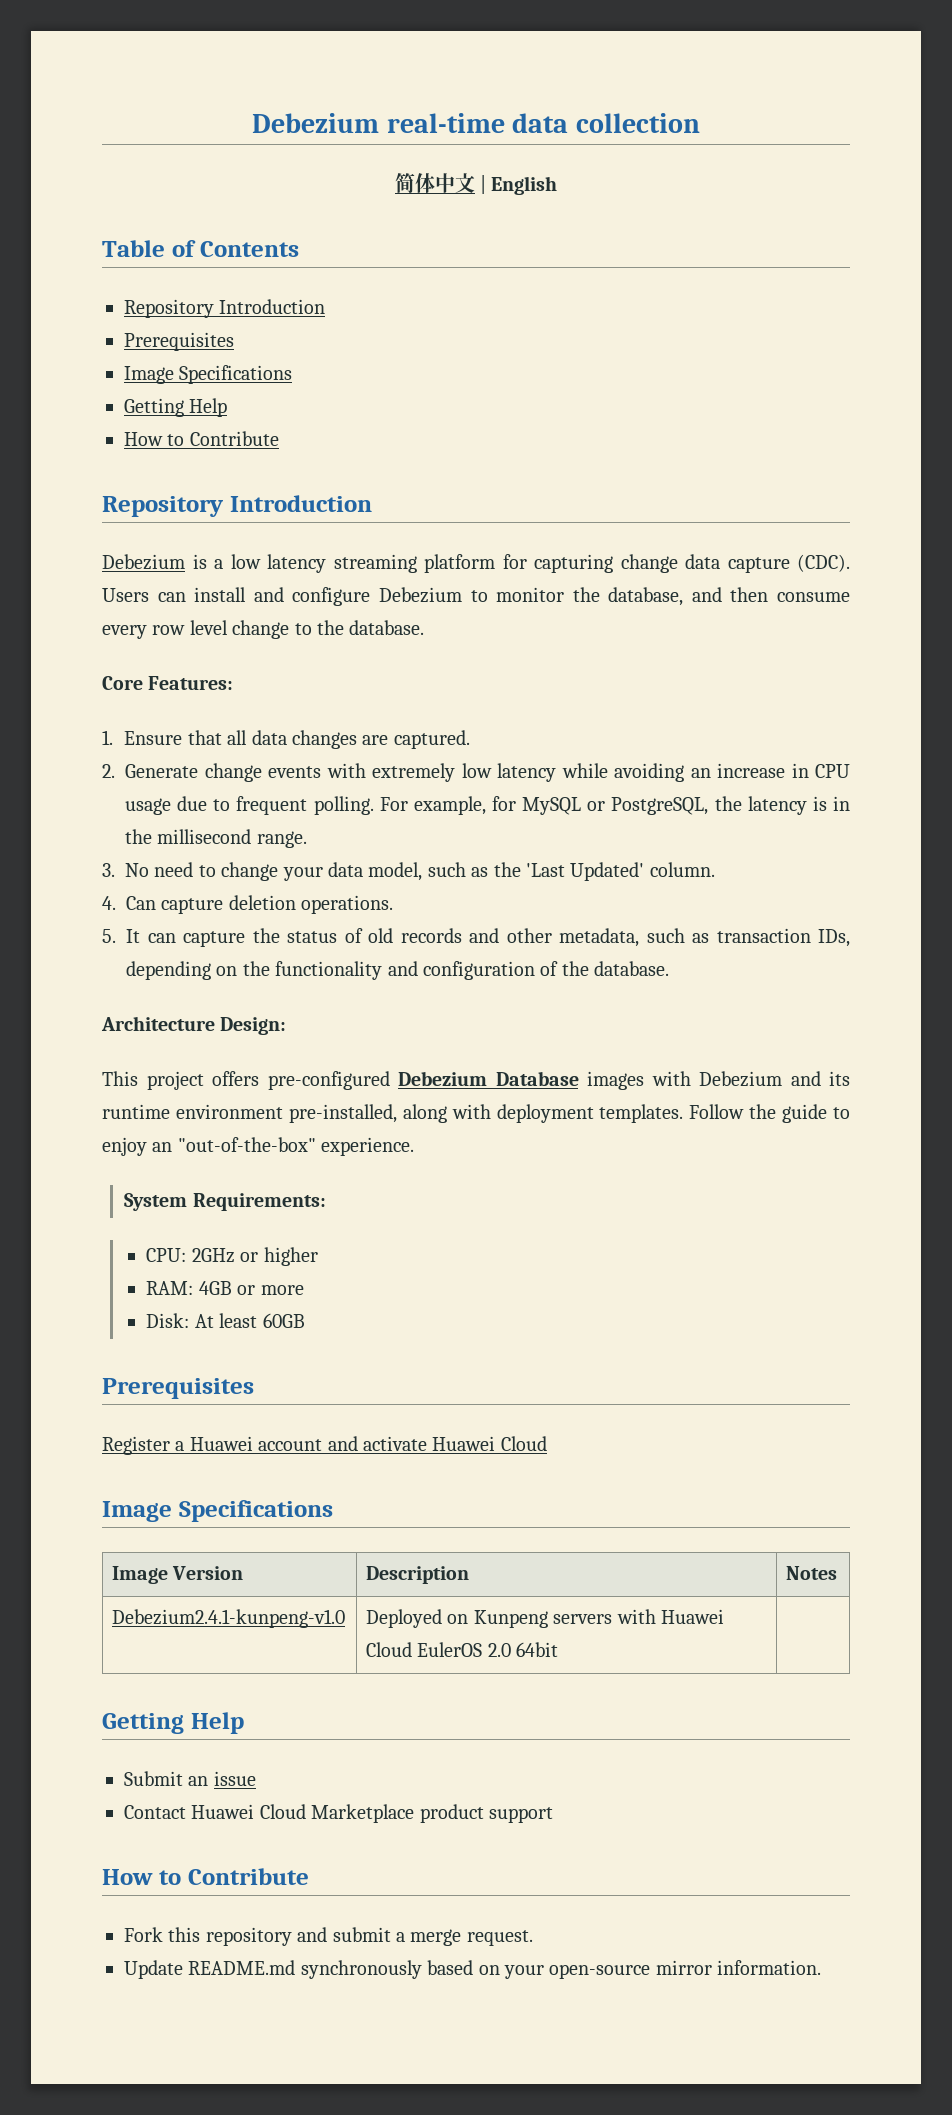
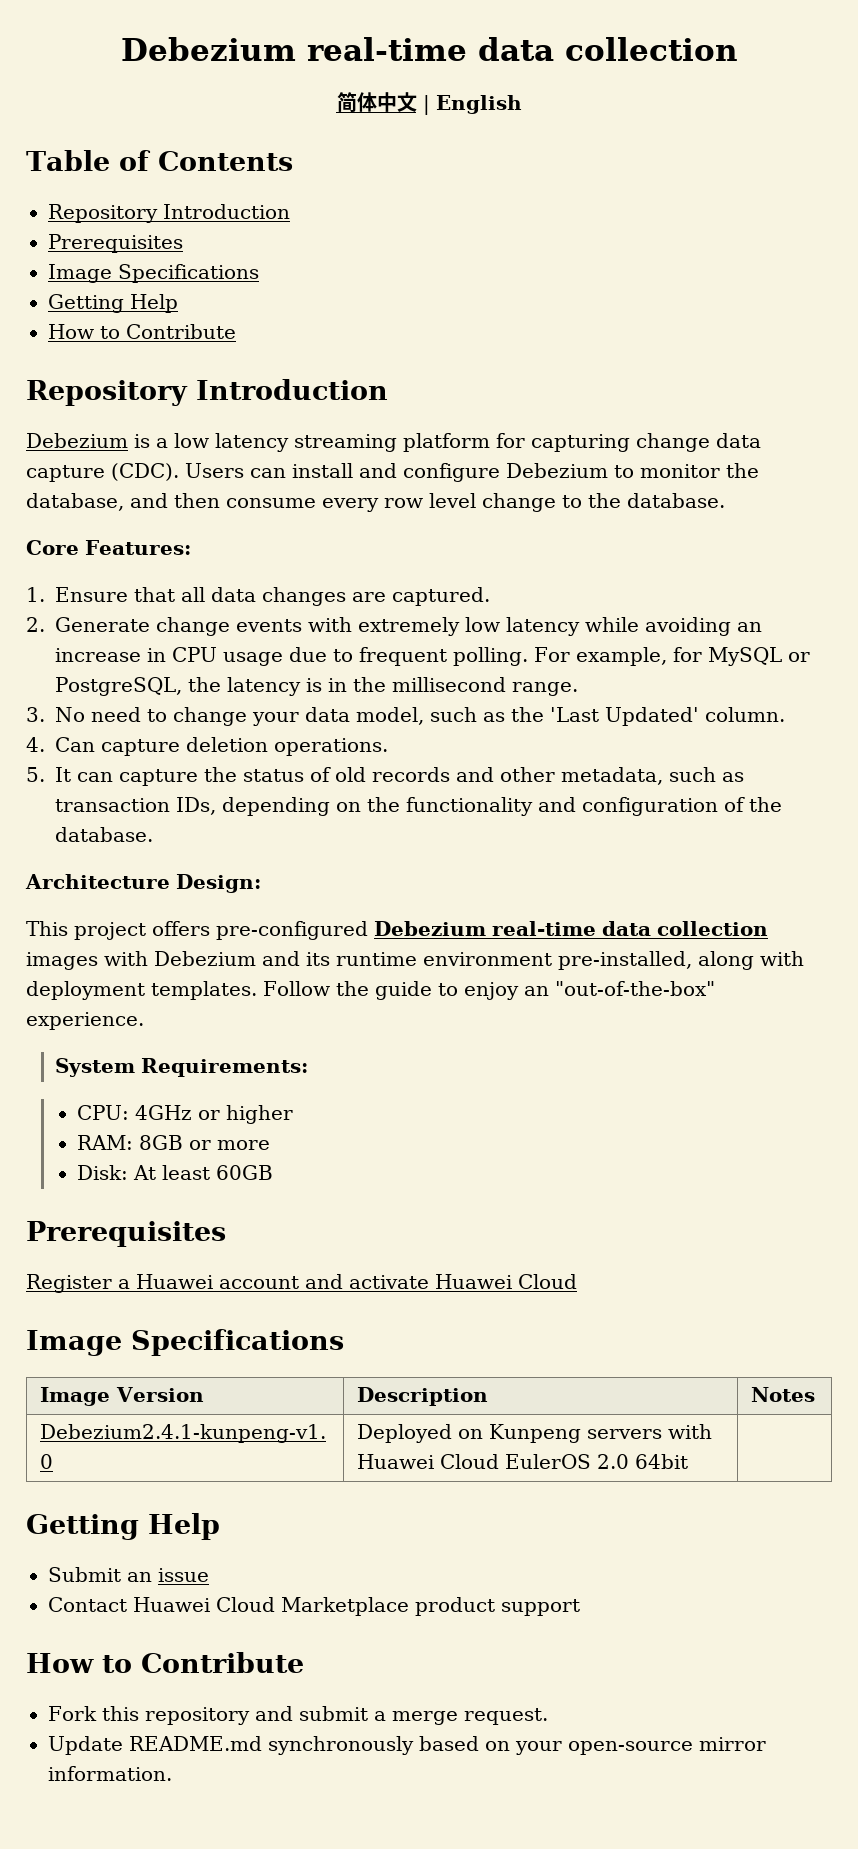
[495,1071,579,1086] Database -> [492,921,768,936] real-time data collection
[191,1248,235,1263] 2GHz -> [135,1105,193,1120] 4GHz
[198,1281,232,1295] 4GB -> [139,1135,184,1150] 8GB

